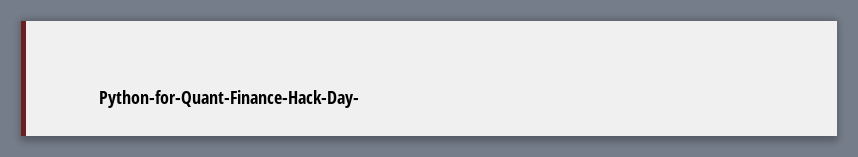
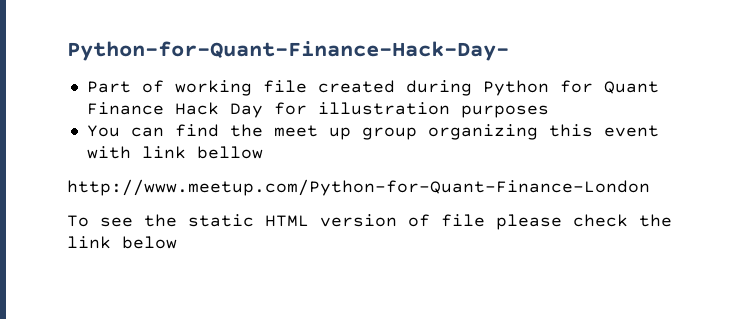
(359, 99) none -> [86,80,659,96] [86,102,549,118] [86,124,659,140] [86,146,263,159] [67,179,650,196] [67,214,672,230] [67,236,177,249] // Part of working file created during Python for Quant Finance Hack Day for illustration purposes // You can find the meet up group organizing this event with link bellow // http://www.meetup.com/Python-for-Quant-Finance-London // To see the static HTML version of file please check the link below

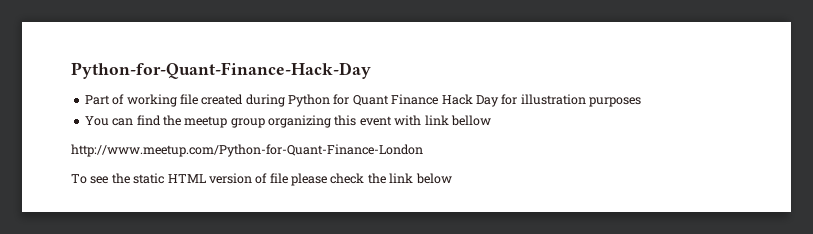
[67,41,509,61] Python-for-Quant-Finance-Hack-Day- -> [71,62,371,79] Python-for-Quant-Finance-Hack-Day
[273,125,351,140] meet up -> [184,116,228,128] meetup

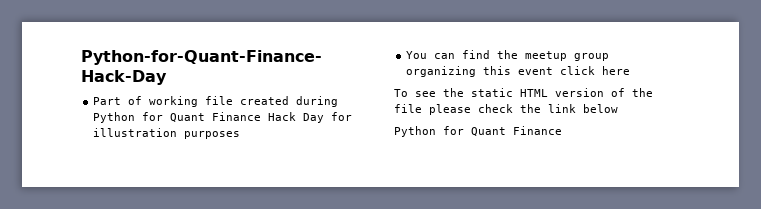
[394,115,491,126] [71,144,423,157] with link bellow // http://www.meetup.com/Python-for-Quant-Finance-London -> [560,66,631,75] click here
(268, 178) none -> [632,88,653,97] the
(452, 178) none -> [394,126,562,137] // Python for Quant Finance

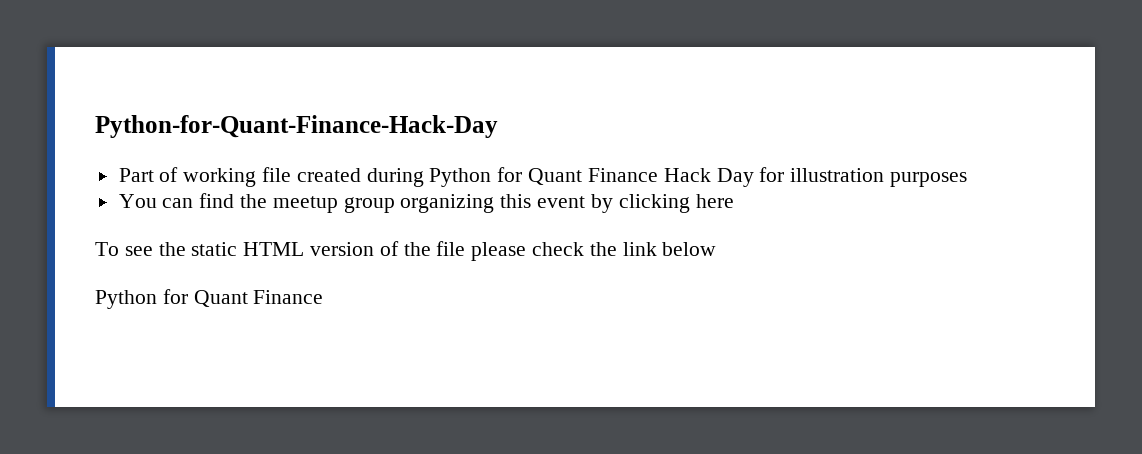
[560,66,596,75] click -> [590,194,690,213] by clicking

